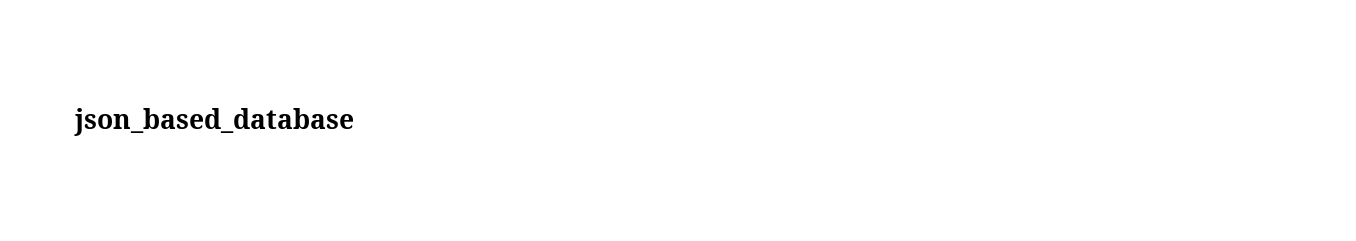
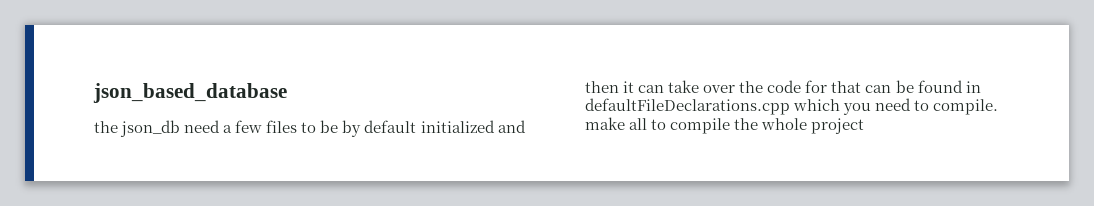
(354, 122) none -> [94,120,526,137] [585,80,981,93] [585,98,999,115] [585,117,865,134] // the json_db need a few files to be by default initialized and then it can take over the code for that can be found in defaultFileDeclarations.cpp which you need to compile. make all to compile the whole project

